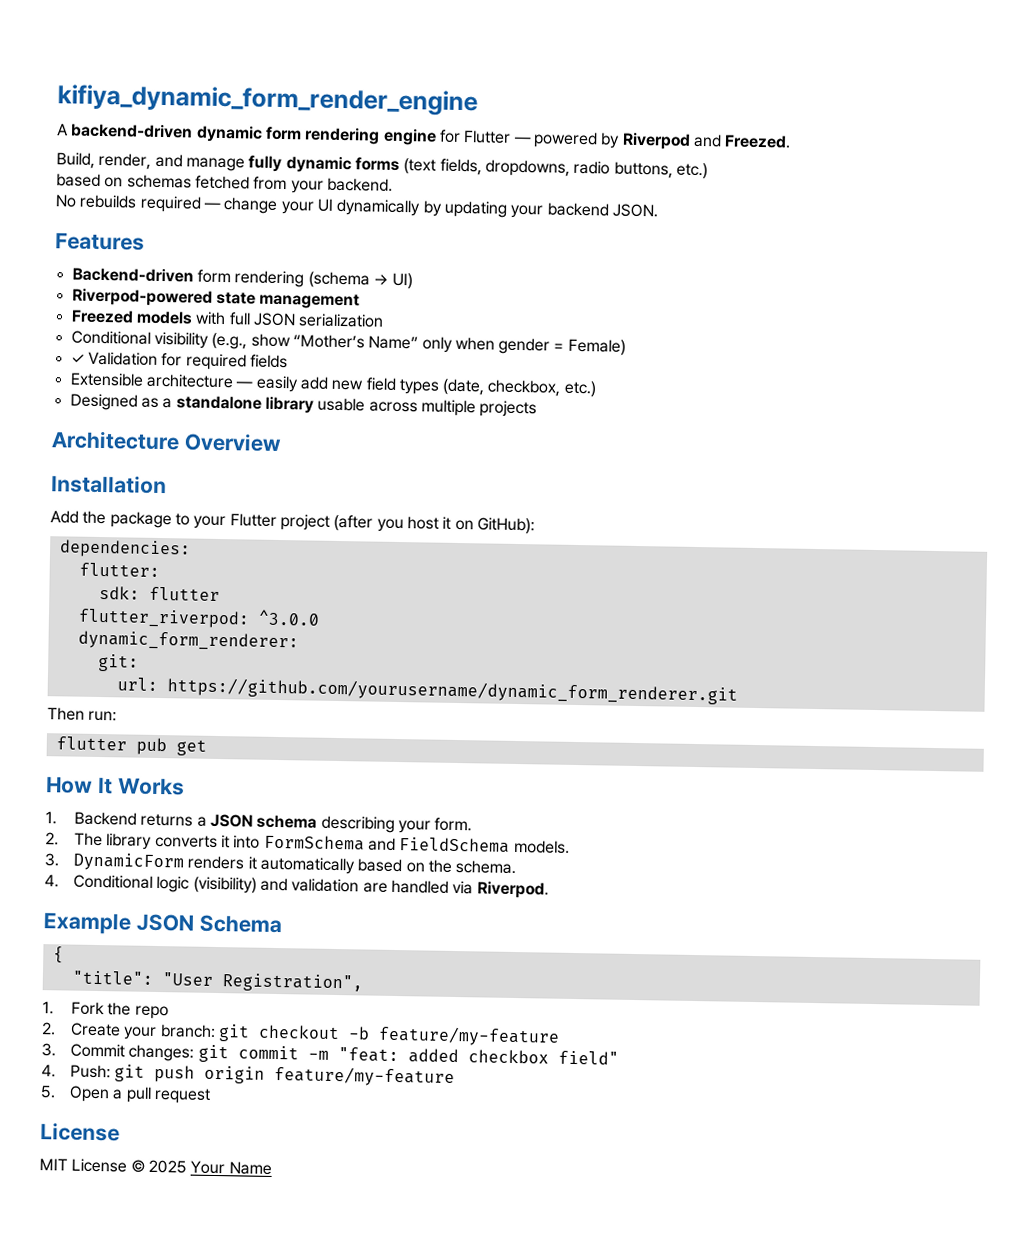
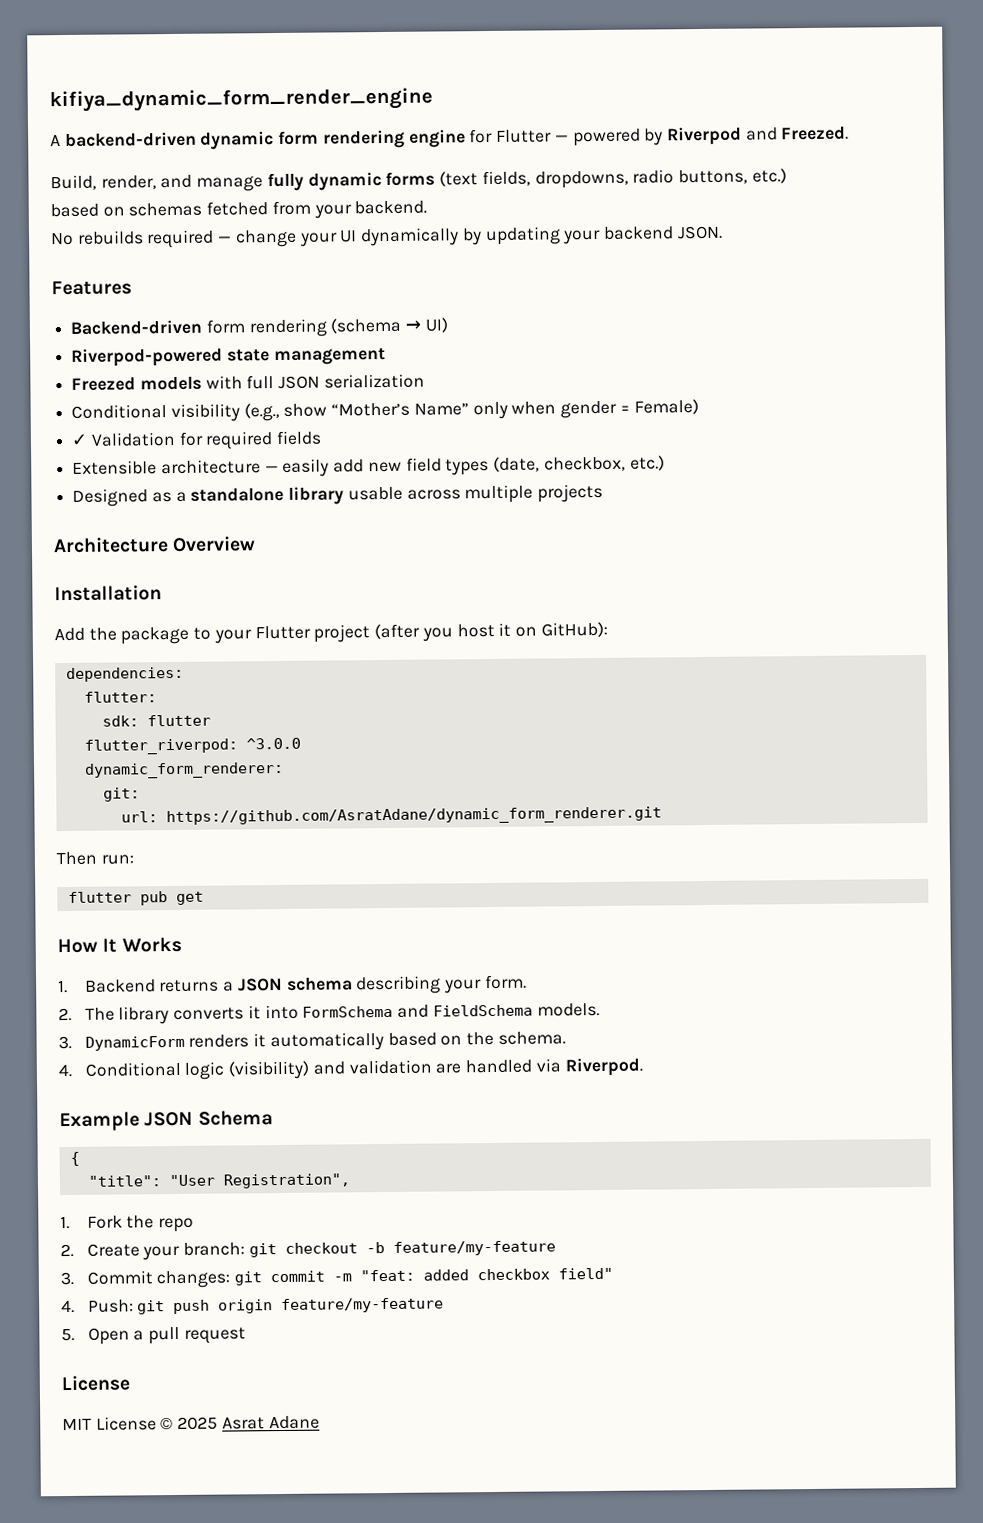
[166,677,738,705] https://github.com/yourusername/dynamic_form_renderer.git -> [165,806,662,827] https://github.com/AsratAdane/dynamic_form_renderer.git
[190,1160,272,1175] Your Name -> [221,1415,320,1430] Asrat Adane

